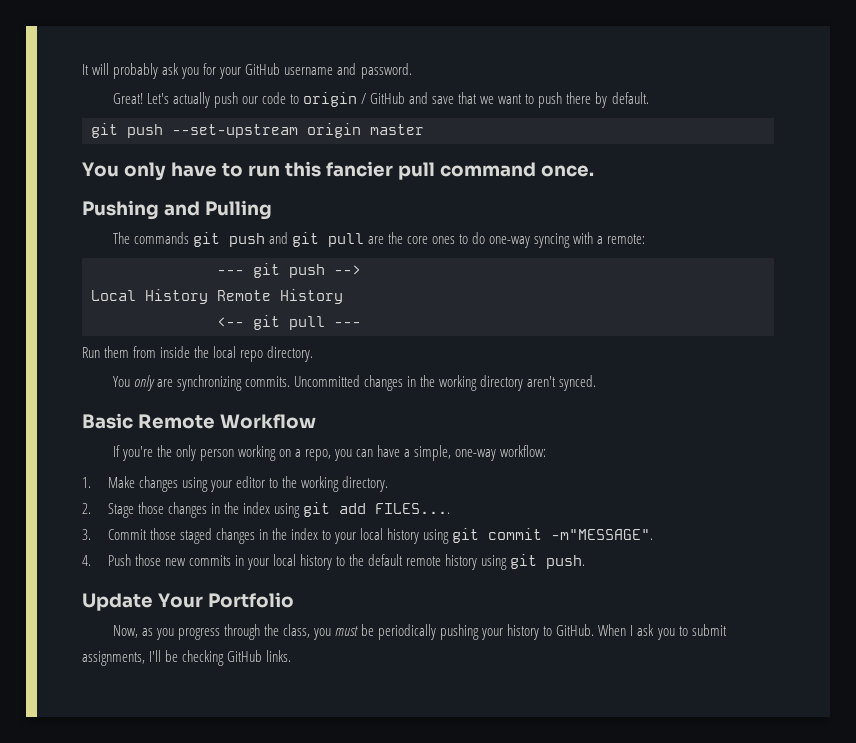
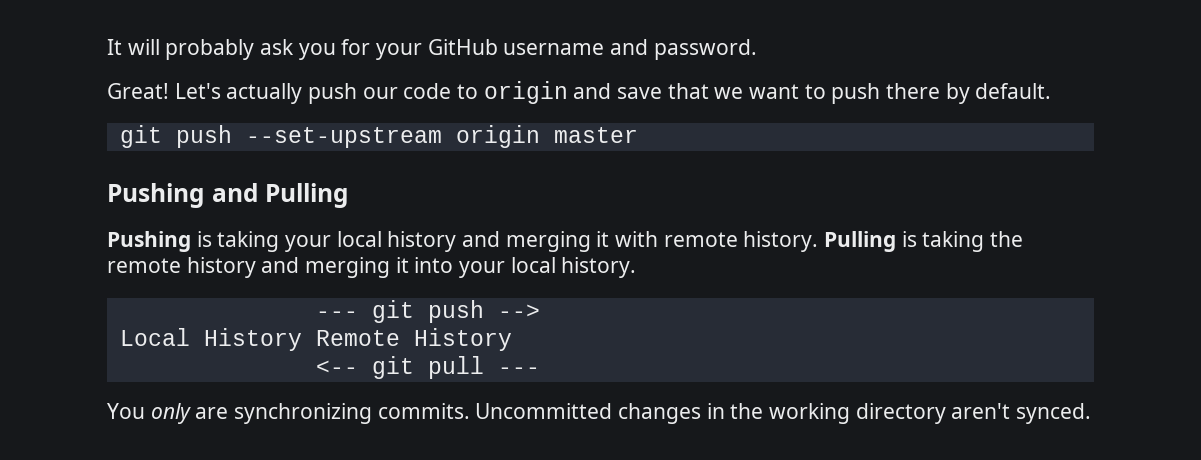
[360,92,406,104] / GitHub -> (568, 92) none
[82,161,594,181] [82,200,272,220] [112,232,646,248] You only have to run this fancier pull command once. // Pushing and Pulling // The commands git push and git pull are the core ones to do one-way syncing with a remote: -> [107,183,350,208] [107,231,1024,252] [107,257,637,278] Pushing and Pulling // Pushing is taking your local history and merging it with remote history. Pulling is taking the remote history and merging it into your local history.
[82,346,314,362] // Run them from inside the local repo directory. -> (540, 370) none
[82,413,316,429] [112,445,547,461] [82,476,389,492] [82,502,451,518] [82,528,654,544] [82,554,586,570] [82,592,294,611] [112,624,727,640] [82,650,292,666] // Basic Remote Workflow // If you're the only person working on a repo, you can have a simple, one-way workflow: // 1. Make changes using your editor to the working directory. // 2. Stage those changes in the index using git add FILES.... // 3. Commit those staged changes in the index to your local history using git commit -m"MESSAGE". // 4. Push those new commits in your local history to the default remote history using git push. // Update Your Portfolio // Now, as you progress through the class, you must be periodically pushing your history to GitHub. When I ask you to submit assignments, I'll be checking GitHub links. -> (1092, 413) none

